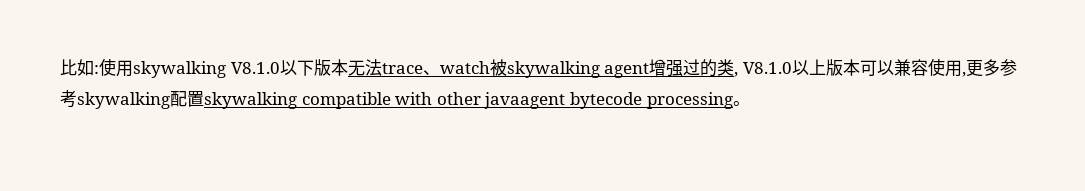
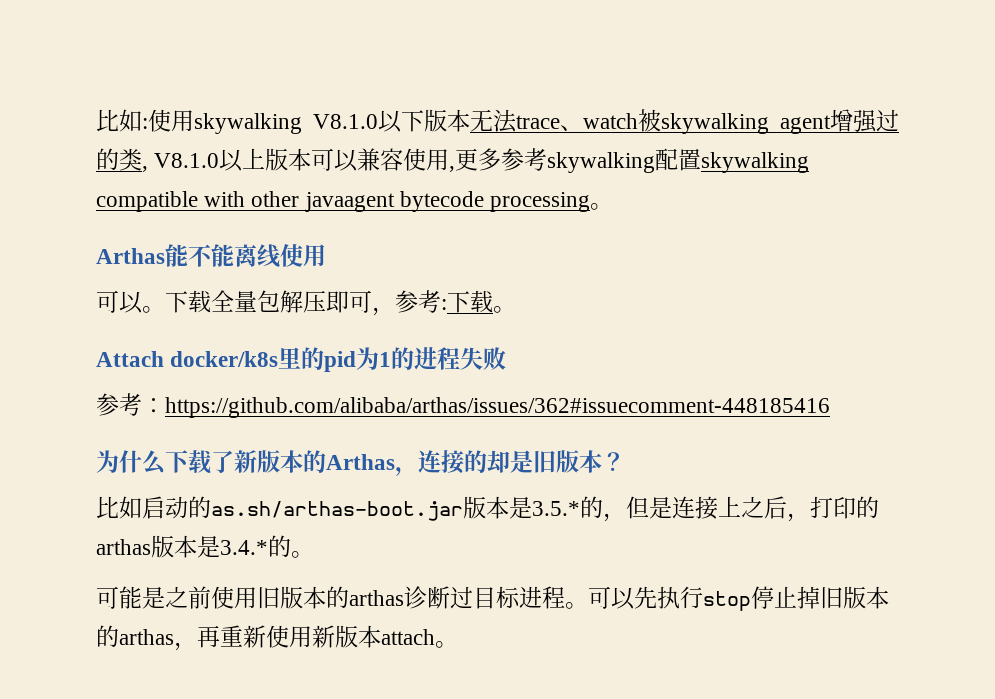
(750, 103) none -> [96,244,326,268] [96,290,516,316] [96,347,507,372] [96,393,830,418] [96,450,625,476] [96,496,879,522] [96,535,314,558] [96,586,889,611] [96,625,458,651] // Arthas能不能离线使用 // 可以。下载全量包解压即可，参考:下载。 // Attach docker/k8s里的pid为1的进程失败 // 参考：https://github.com/alibaba/arthas/issues/362#issuecomment-448185416 // 为什么下载了新版本的Arthas，连接的却是旧版本？ // 比如启动的as.sh/arthas-boot.jar版本是3.5.*的，但是连接上之后，打印的arthas版本是3.4.*的。 // 可能是之前使用旧版本的arthas诊断过目标进程。可以先执行stop停止掉旧版本的arthas，再重新使用新版本attach。

